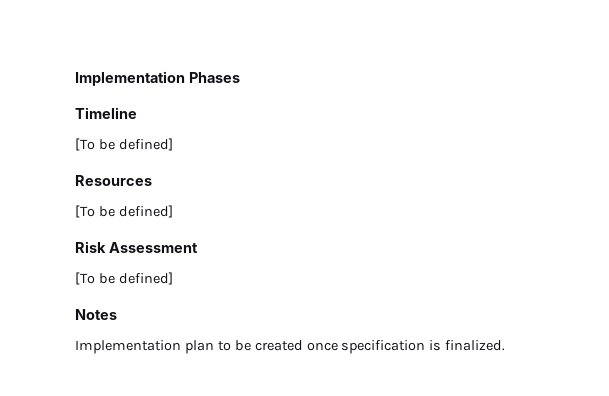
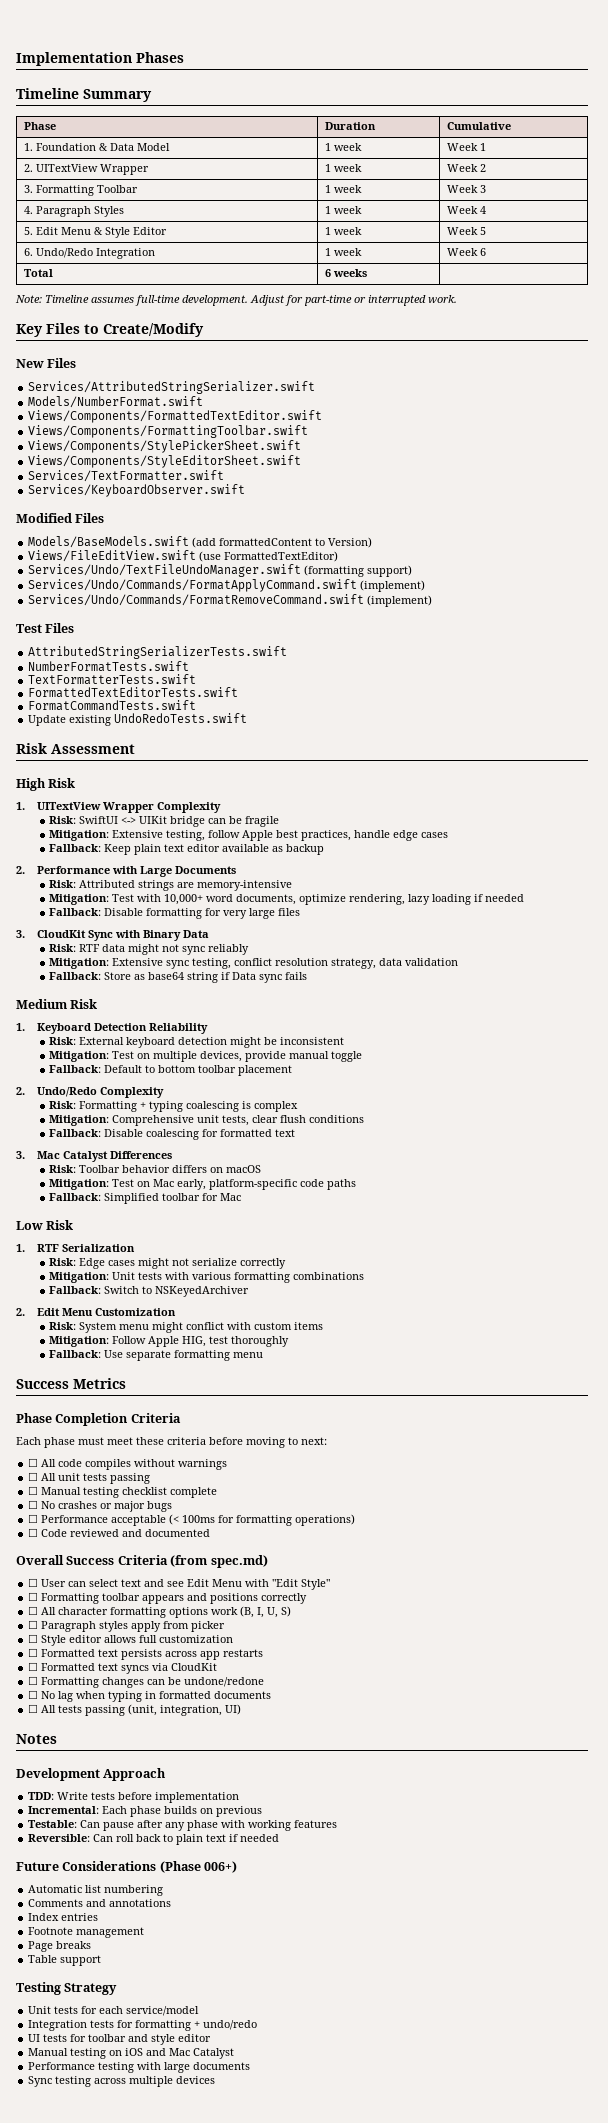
[75,138,173,151] [75,175,152,186] [75,205,173,218] [75,241,198,253] [75,272,173,285] [75,309,117,320] [75,340,506,354] // [To be defined] // Resources // [To be defined] // Risk Assessment // [To be defined] // Notes // Implementation plan to be created once specification is finalized. -> [83,89,152,102] [24,122,57,130] [325,122,377,130] [447,122,512,130] [24,143,171,151] [325,143,363,151] [447,143,487,151] [24,164,150,175] [325,164,363,172] [447,164,487,172] [24,185,139,196] [325,185,363,193] [447,185,487,193] [24,206,125,217] [325,206,363,214] [447,206,487,214] [24,227,168,238] [325,227,363,235] [447,227,487,235] [24,248,156,259] [325,248,363,256] [447,248,487,256] [24,269,54,277] [325,269,368,277] [15,295,457,306] [16,323,204,337] [16,358,77,368] [28,381,316,394] [28,396,204,408] [28,410,323,423] [28,425,309,438] [28,440,302,453] [28,455,302,468] [28,470,225,482] [28,484,246,497] [16,513,105,523] [28,536,373,548] [28,550,339,562] [28,564,413,577] [28,579,426,592] [28,594,433,607] [16,623,75,633] [28,646,288,659] [28,661,190,672] [28,674,197,685] [28,687,239,698] [28,700,197,711] [28,713,248,726] [16,743,135,754] [16,778,76,791] [16,802,222,813] [49,816,280,827] [49,830,449,841] [49,844,325,855] [16,866,237,877] [49,880,293,891] [49,894,525,905] [49,908,301,919] [16,930,210,941] [49,944,250,955] [49,958,459,969] [49,972,308,983] [16,999,98,1009] [16,1023,209,1034] [49,1037,345,1048] [49,1051,363,1062] [49,1065,293,1076] [16,1087,165,1098] [49,1101,299,1112] [49,1115,365,1126] [49,1129,296,1140] [16,1151,173,1162] [49,1165,262,1173] [49,1179,357,1190] [49,1193,242,1204] [16,1220,74,1230] [16,1244,136,1252] [49,1258,287,1269] [49,1272,365,1283] [49,1286,250,1297] [16,1308,177,1316] [49,1322,324,1333] [49,1336,290,1347] [49,1350,264,1361] [16,1378,126,1389] [16,1413,181,1426] [16,1437,327,1448] [28,1458,228,1470] [28,1472,151,1484] [28,1486,218,1498] [28,1500,173,1512] [28,1514,356,1526] [28,1528,211,1537] [16,1555,268,1568] [28,1578,331,1590] [28,1592,308,1604] [28,1606,292,1618] [28,1620,226,1632] [28,1634,234,1646] [28,1648,264,1660] [28,1662,218,1674] [28,1676,265,1688] [28,1690,272,1702] [28,1704,242,1716] [16,1734,57,1744] [16,1768,167,1781] [28,1792,240,1803] [28,1806,263,1817] [28,1820,338,1831] [28,1834,280,1845] [16,1861,238,1873] [28,1885,164,1896] [28,1899,172,1907] [28,1913,99,1921] [28,1927,145,1938] [28,1941,92,1952] [28,1955,102,1966] [16,1982,118,1995] [28,2006,200,2016] [28,2020,258,2031] [28,2034,212,2045] [28,2048,235,2059] [28,2062,251,2073] [28,2076,216,2087] Summary // Phase | Duration | Cumulative // 1. Foundation & Data Model | 1 week | Week 1 // 2. UITextView Wrapper | 1 week | Week 2 // 3. Formatting Toolbar | 1 week | Week 3 // 4. Paragraph Styles | 1 week | Week 4 // 5. Edit Menu & Style Editor | 1 week | Week 5 // 6. Undo/Redo Integration | 1 week | Week 6 // Total | 6 weeks | // Note: Timeline assumes full-time development. Adjust for part-time or interrupted work. // Key Files to Create/Modify // New Files // Services/AttributedStringSerializer.swift // Models/NumberFormat.swift // Views/Components/FormattedTextEditor.swift // Views/Components/FormattingToolbar.swift // Views/Components/StylePickerSheet.swift // Views/Components/StyleEditorSheet.swift // Services/TextFormatter.swift // Services/KeyboardObserver.swift // Modified Files // Models/BaseModels.swift (add formattedContent to Version) // Views/FileEditView.swift (use FormattedTextEditor) // Services/Undo/TextFileUndoManager.swift (formatting support) // Services/Undo/Commands/FormatApplyCommand.swift (implement) // Services/Undo/Commands/FormatRemoveCommand.swift (implement) // Test Files // AttributedStringSerializerTests.swift // NumberFormatTests.swift // TextFormatterTests.swift // FormattedTextEditorTests.swift // FormatCommandTests.swift // Update existing UndoRedoTests.swift // Risk Assessment // High Risk // 1. UITextView Wrapper Complexity // Risk: SwiftUI <-> UIKit bridge can be fragile // Mitigation: Extensive testing, follow Apple best practices, handle edge cases // Fallback: Keep plain text editor available as backup // 2. Performance with Large Documents // Risk: Attributed strings are memory-intensive // Mitigation: Test with 10,000+ word documents, optimize rendering, lazy loading if needed // Fallback: Disable formatting for very large files // 3. CloudKit Sync with Binary Data // Risk: RTF data might not sync reliably // Mitigation: Extensive sync testing, conflict resolution strategy, data validation // Fallback: Store as base64 string if Data sync fails // Medium Risk // 1. Keyboard Detection Reliability // Risk: External keyboard detection might be inconsistent // Mitigation: Test on multiple devices, provide manual toggle // Fallback: Default to bottom toolbar placement // 2. Undo/Redo Complexity // Risk: Formatting + typing coalescing is complex // Mitigation: Comprehensive unit tests, clear flush conditions // Fallback: Disable coalescing for formatted text // 3. Mac Catalyst Differences // Risk: Toolbar behavior differs on macOS // Mitigation: Test on Mac early, platform-specific code paths // Fallback: Simplified toolbar for Mac // Low Risk // 1. RTF Serialization // Risk: Edge cases might not serialize correctly // Mitigation: Unit tests with various formatting combinations // Fallback: Switch to NSKeyedArchiver // 2. Edit Menu Customization // Risk: System menu might conflict with custom items // Mitigation: Follow Apple HIG, test thoroughly // Fallback: Use separate formatting menu // Success Metrics // Phase Completion Criteria // Each phase must meet these criteria before moving to next: // ☐ All code compiles without warnings // ☐ All unit tests passing // ☐ Manual testing checklist complete // ☐ No crashes or major bugs // ☐ Performance acceptable (< 100ms for formatting operations) // ☐ Code reviewed and documented // Overall Success Criteria (from spec.md) // ☐ User can select text and see Edit Menu with "Edit Style" // ☐ Formatting toolbar appears and positions correctly // ☐ All character formatting options work (B, I, U, S) // ☐ Paragraph styles apply from picker // ☐ Style editor allows full customization // ☐ Formatted text persists across app restarts // ☐ Formatted text syncs via CloudKit // ☐ Formatting changes can be undone/redone // ☐ No lag when typing in formatted documents // ☐ All tests passing (unit, integration, UI) // Notes // Development Approach // TDD: Write tests before implementation // Incremental: Each phase builds on previous // Testable: Can pause after any phase with working features // Reversible: Can roll back to plain text if needed // Future Considerations (Phase 006+) // Automatic list numbering // Comments and annotations // Index entries // Footnote management // Page breaks // Table support // Testing Strategy // Unit tests for each service/model // Integration tests for formatting + undo/redo // UI tests for toolbar and style editor // Manual testing on iOS and Mac Catalyst // Performance testing with large documents // Sync testing across multiple devices

